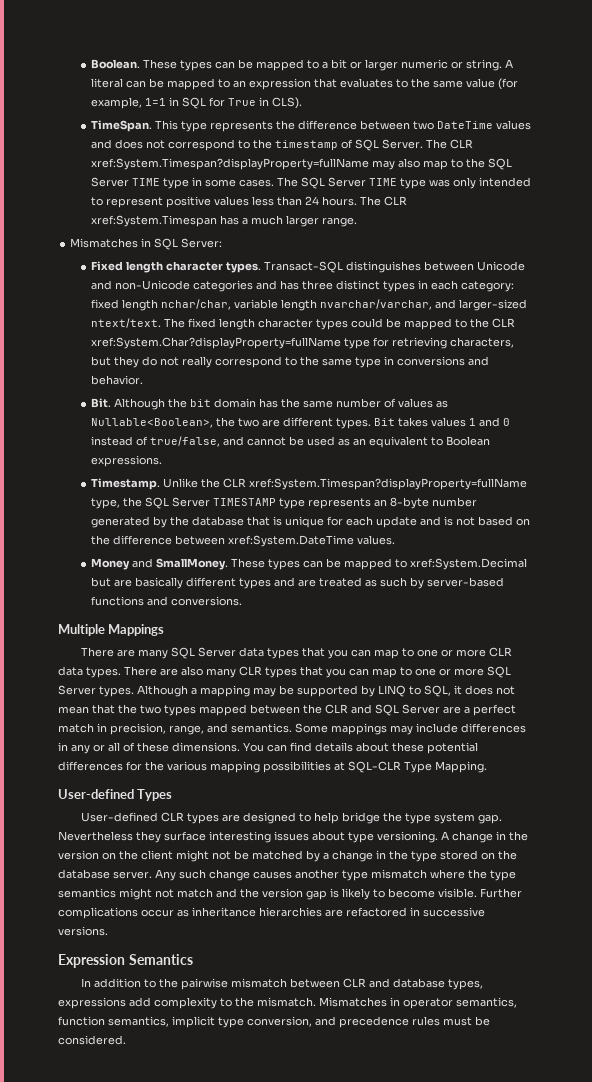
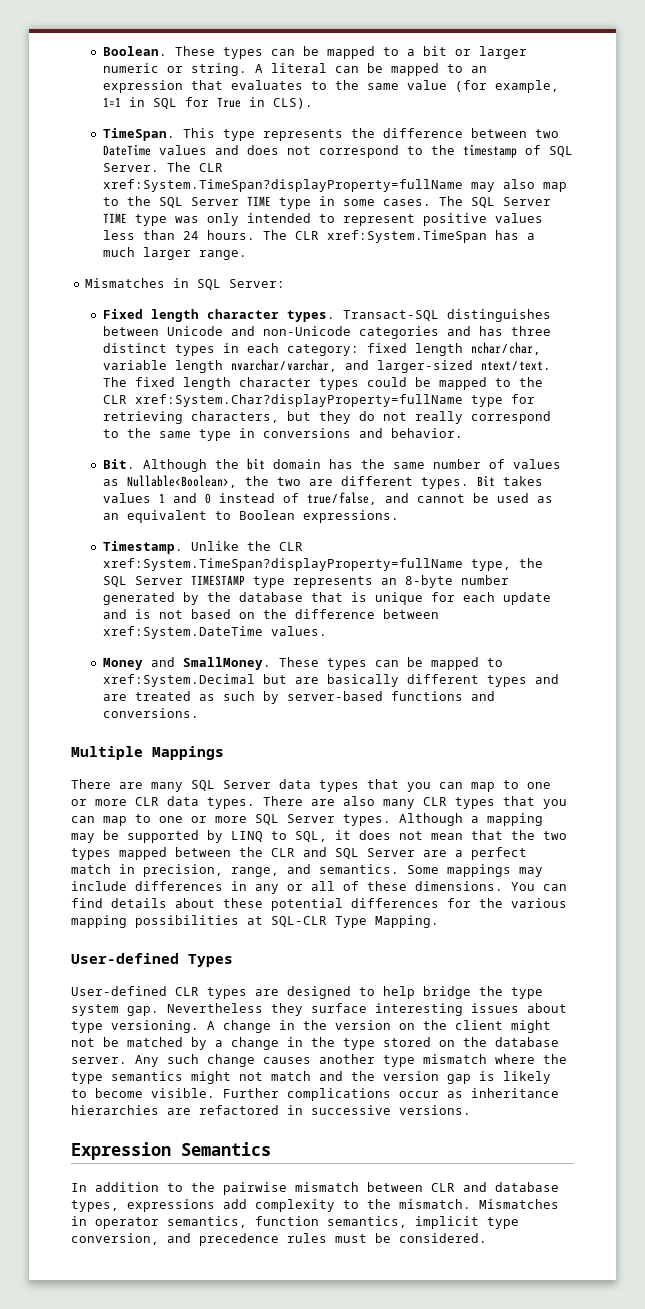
[91,158,370,170] xref:System.Timespan?displayProperty=fullName -> [102,179,463,192] xref:System.TimeSpan?displayProperty=fullName
[91,215,218,227] xref:System.Timespan -> [326,230,487,243] xref:System.TimeSpan
[249,478,528,490] xref:System.Timespan?displayProperty=fullName -> [102,558,463,571] xref:System.TimeSpan?displayProperty=fullName

